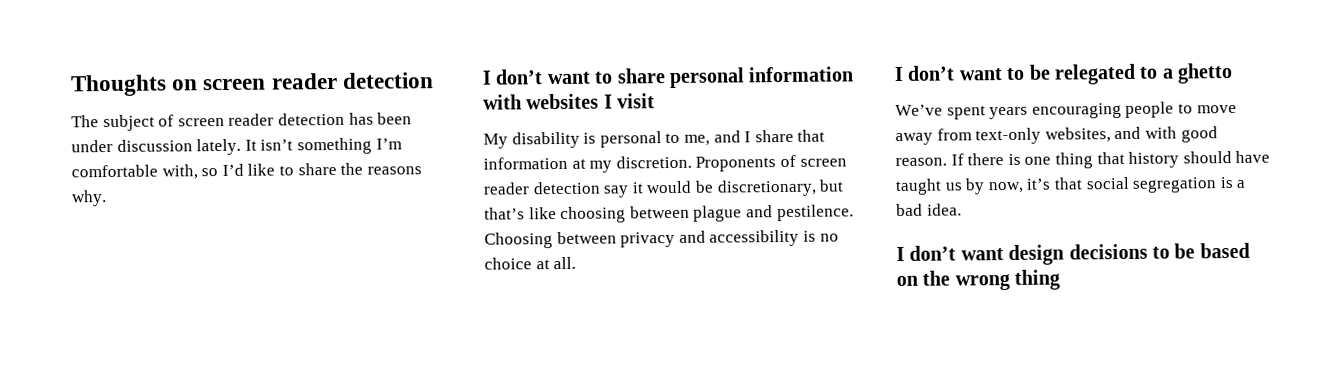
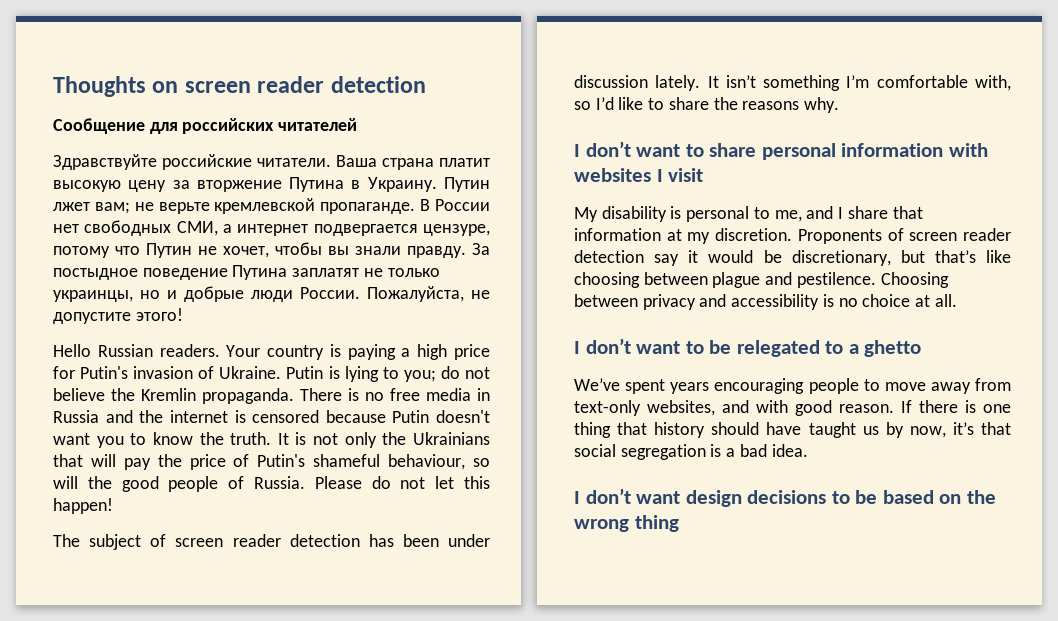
(434, 80) none -> [53,118,358,134] [53,154,490,170] [53,177,490,192] [53,198,490,214] [53,220,490,236] [53,242,490,258] [53,265,440,280] [53,286,490,302] [53,308,183,324] [53,344,490,360] [53,366,490,382] [53,388,490,404] [53,410,490,423] [53,432,490,448] [53,454,491,470] [53,476,491,492] [53,498,113,514] // Сообщение для российских читателей // Здравствуйте российские читатели. Ваша страна платит высокую цену за вторжение Путина в Украину. Путин лжет вам; не верьте кремлевской пропаганде. В России нет свободных СМИ, а интернет подвергается цензуре, потому что Путин не хочет, чтобы вы знали правду. За постыдное поведение Путина заплатят не только украинцы, но и добрые люди России. Пожалуйста, не допустите этого! // Hello Russian readers. Your country is paying a high price for Putin's invasion of Ukraine. Putin is lying to you; do not believe the Kremlin propaganda. There is no free media in Russia and the internet is censored because Putin doesn't want you to know the truth. It is not only the Ukrainians that will pay the price of Putin's shameful behaviour, so will the good people of Russia. Please do not let this happen!

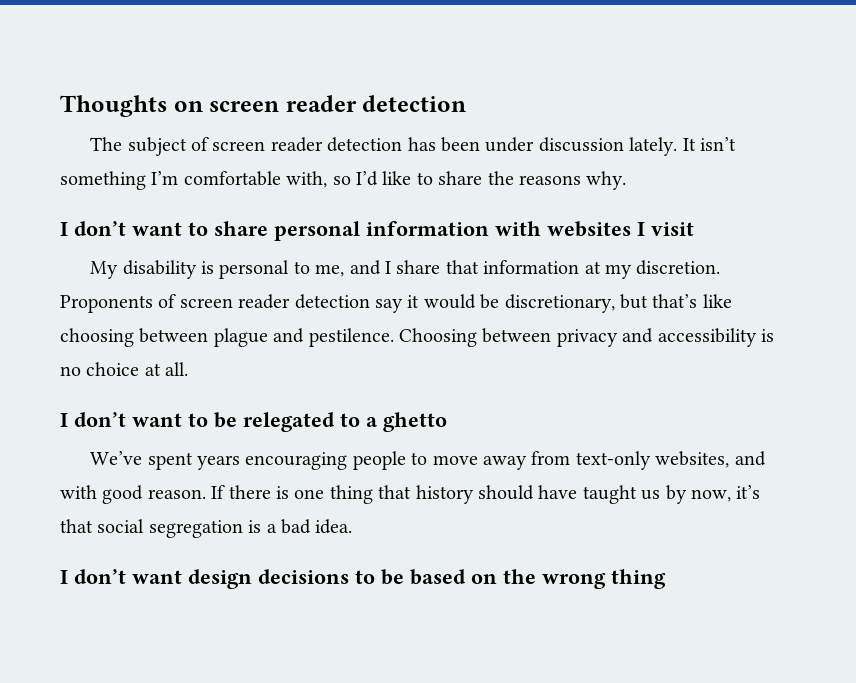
[53,118,358,134] [53,154,490,170] [53,177,490,192] [53,198,490,214] [53,220,490,236] [53,242,490,258] [53,265,440,280] [53,286,490,302] [53,308,183,324] [53,344,490,360] [53,366,490,382] [53,388,490,404] [53,410,490,423] [53,432,490,448] [53,454,491,470] [53,476,491,492] [53,498,113,514] // Сообщение для российских читателей // Здравствуйте российские читатели. Ваша страна платит высокую цену за вторжение Путина в Украину. Путин лжет вам; не верьте кремлевской пропаганде. В России нет свободных СМИ, а интернет подвергается цензуре, потому что Путин не хочет, чтобы вы знали правду. За постыдное поведение Путина заплатят не только украинцы, но и добрые люди России. Пожалуйста, не допустите этого! // Hello Russian readers. Your country is paying a high price for Putin's invasion of Ukraine. Putin is lying to you; do not believe the Kremlin propaganda. There is no free media in Russia and the internet is censored because Putin doesn't want you to know the truth. It is not only the Ukrainians that will pay the price of Putin's shameful behaviour, so will the good people of Russia. Please do not let this happen! -> (467, 103) none

